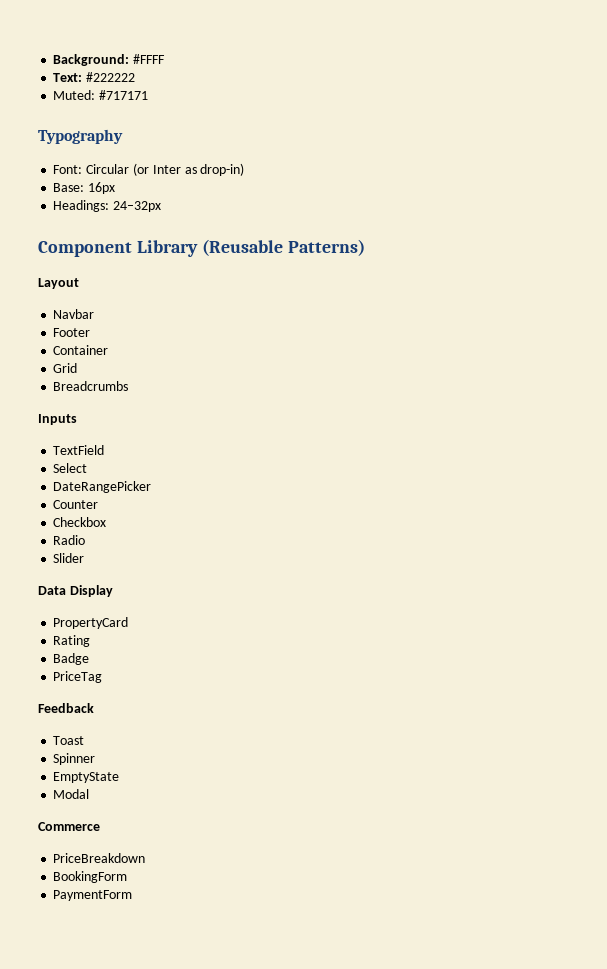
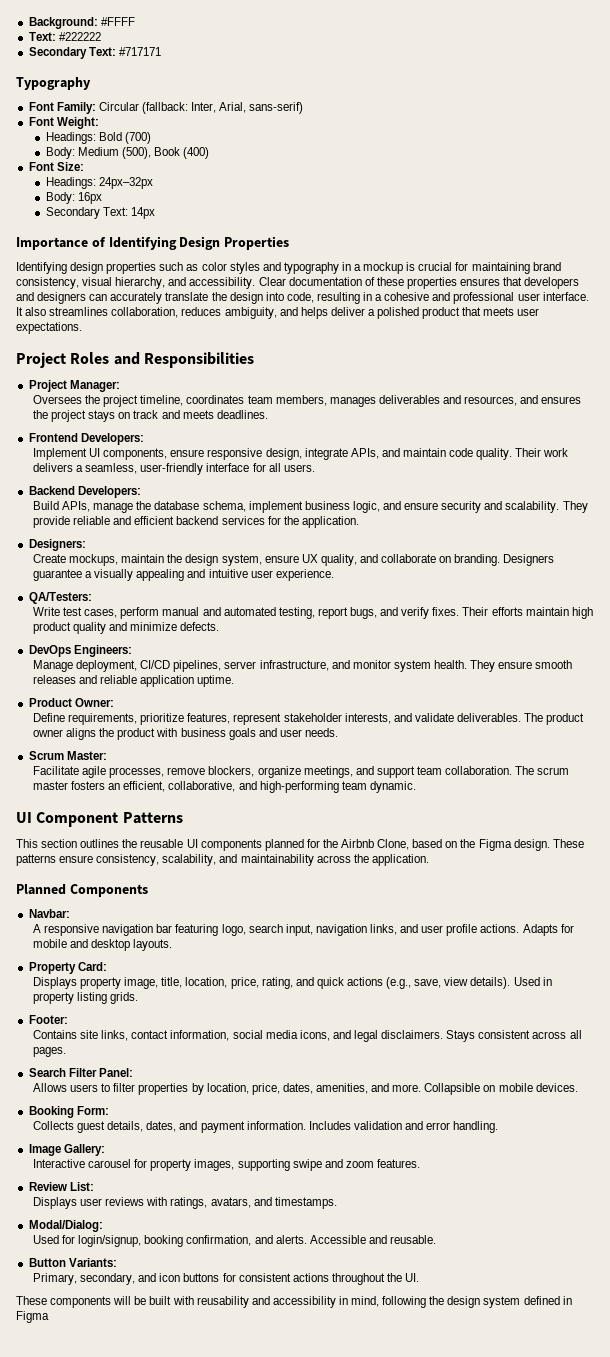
[53,90,96,100] Muted: -> [28,47,116,59] Secondary Text:
[53,163,245,176] [53,182,116,194] [53,200,162,212] [38,239,365,257] [38,278,79,289] [53,309,95,319] [53,328,91,337] [53,345,109,355] [53,363,78,373] [53,381,129,391] [38,414,77,425] [53,445,105,455] [53,463,88,473] [53,481,152,493] [53,500,99,509] [53,517,107,527] [53,535,86,545] [53,553,85,563] [38,585,113,597] [53,617,129,629] [53,635,91,647] [53,653,90,665] [53,671,103,683] [38,703,94,713] [53,736,85,745] [53,753,96,765] [53,772,120,783] [53,789,90,799] [38,822,100,831] [53,853,146,863] [53,871,128,883] [53,890,133,901] Font: Circular (or Inter as drop-in) // Base: 16px // Headings: 24–32px // Component Library (Reusable Patterns) // Layout // Navbar // Footer // Container // Grid // Breadcrumbs // Inputs // TextField // Select // DateRangePicker // Counter // Checkbox // Radio // Slider // Data Display // PropertyCard // Rating // Badge // PriceTag // Feedback // Toast // Spinner // EmptyState // Modal // Commerce // PriceBreakdown // BookingForm // PaymentForm -> [28,102,304,114] [28,117,99,129] [45,132,151,144] [45,147,210,159] [28,162,84,171] [45,177,153,189] [45,192,102,204] [45,207,155,219] [16,236,290,250] [16,262,561,274] [16,277,580,289] [16,292,589,304] [16,307,540,319] [16,322,82,334] [16,352,254,368] [28,380,120,392] [33,395,582,407] [33,410,268,422] [28,433,144,445] [33,448,569,460] [33,463,315,475] [28,486,141,498] [33,501,588,513] [33,516,359,528] [28,539,86,551] [33,554,555,566] [33,569,334,581] [28,592,92,604] [33,607,593,619] [33,622,220,634] [28,645,132,657] [33,660,573,672] [33,675,235,687] [28,698,114,707] [33,713,585,725] [33,728,338,740] [28,751,107,760] [33,766,570,778] [33,781,416,793] [16,812,183,827] [16,839,584,851] [16,854,429,866] [16,884,148,897] [28,909,70,918] [33,924,574,936] [33,939,173,951] [28,962,107,974] [33,977,552,989] [33,992,139,1004] [28,1015,68,1024] [33,1030,582,1042] [33,1047,67,1057] [28,1068,133,1077] [33,1083,578,1095] [28,1106,109,1118] [33,1121,499,1133] [28,1144,105,1156] [33,1159,420,1171] [28,1182,94,1191] [33,1197,337,1209] [28,1220,103,1232] [33,1235,436,1247] [28,1258,117,1267] [33,1273,420,1285] [16,1296,572,1308] [16,1311,49,1323] Font Family: Circular (fallback: Inter, Arial, sans-serif) // Font Weight: // Headings: Bold (700) // Body: Medium (500), Book (400) // Font Size: // Headings: 24px–32px // Body: 16px // Secondary Text: 14px // Importance of Identifying Design Properties // Identifying design properties such as color styles and typography in a mockup is crucial for maintaining brand consistency, visual hierarchy, and accessibility. Clear documentation of these properties ensures that developers and designers can accurately translate the design into code, resulting in a cohesive and professional user interface. It also streamlines collaboration, reduces ambiguity, and helps deliver a polished product that meets user expectations. // Project Roles and Responsibilities // Project Manager: // Oversees the project timeline, coordinates team members, manages deliverables and resources, and ensures the project stays on track and meets deadlines. // Frontend Developers: // Implement UI components, ensure responsive design, integrate APIs, and maintain code quality. Their work delivers a seamless, user-friendly interface for all users. // Backend Developers: // Build APIs, manage the database schema, implement business logic, and ensure security and scalability. They provide reliable and efficient backend services for the application. // Designers: // Create mockups, maintain the design system, ensure UX quality, and collaborate on branding. Designers guarantee a visually appealing and intuitive user experience. // QA/Testers: // Write test cases, perform manual and automated testing, report bugs, and verify fixes. Their efforts maintain high product quality and minimize defects. // DevOps Engineers: // Manage deployment, CI/CD pipelines, server infrastructure, and monitor system health. They ensure smooth releases and reliable application uptime. // Product Owner: // Define requirements, prioritize features, represent stakeholder interests, and validate deliverables. The product owner aligns the product with business goals and user needs. // Scrum Master: // Facilitate agile processes, remove blockers, organize meetings, and support team collaboration. The scrum master fosters an efficient, collaborative, and high-performing team dynamic. // UI Component Patterns // This section outlines the reusable UI components planned for the Airbnb Clone, based on the Figma design. These patterns ensure consistency, scalability, and maintainability across the application. // Planned Components // Navbar: // A responsive navigation bar featuring logo, search input, navigation links, and user profile actions. Adapts for mobile and desktop layouts. // Property Card: // Displays property image, title, location, price, rating, and quick actions (e.g., save, view details). Used in property listing grids. // Footer: // Contains site links, contact information, social media icons, and legal disclaimers. Stays consistent across all pages. // Search Filter Panel: // Allows users to filter properties by location, price, dates, amenities, and more. Collapsible on mobile devices. // Booking Form: // Collects guest details, dates, and payment information. Includes validation and error handling. // Image Gallery: // Interactive carousel for property images, supporting swipe and zoom features. // Review List: // Displays user reviews with ratings, avatars, and timestamps. // Modal/Dialog: // Used for login/signup, booking confirmation, and alerts. Accessible and reusable. // Button Variants: // Primary, secondary, and icon buttons for consistent actions throughout the UI. // These components will be built with reusability and accessibility in mind, following the design system defined in Figma

